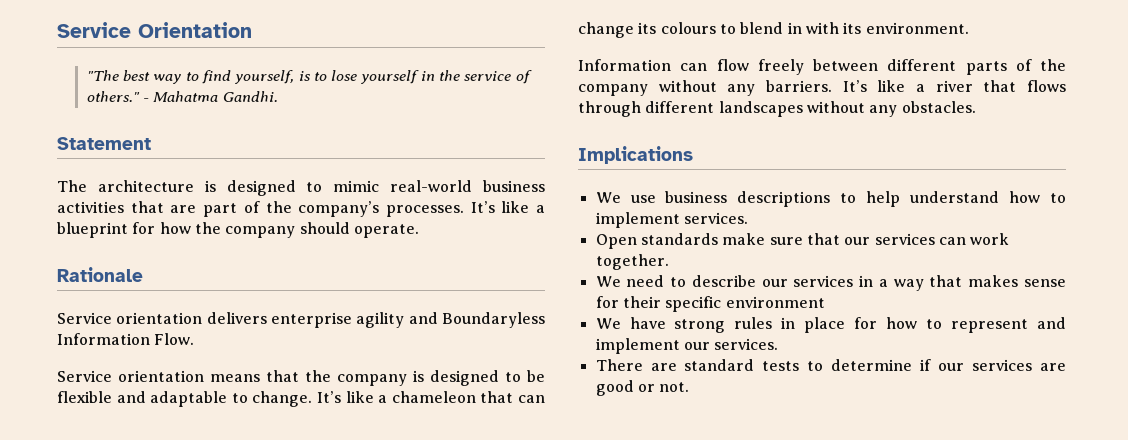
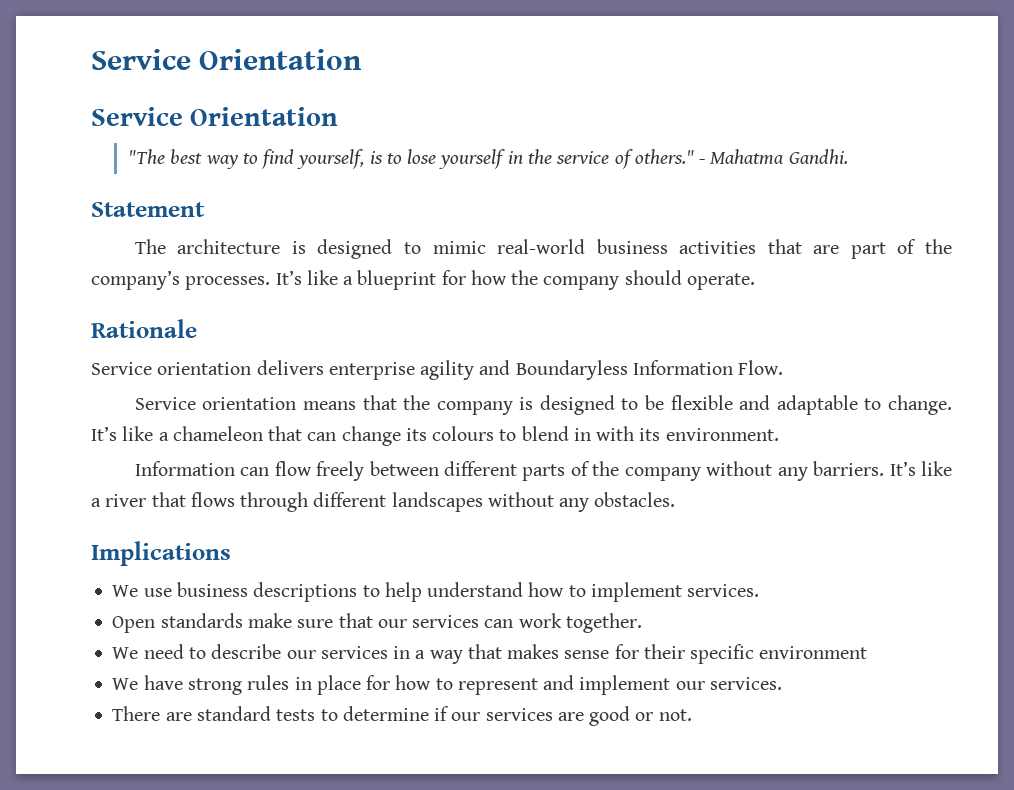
[57,22,252,38] Service Orientation -> [91,49,363,70] [91,107,339,126] Service Orientation // Service Orientation

